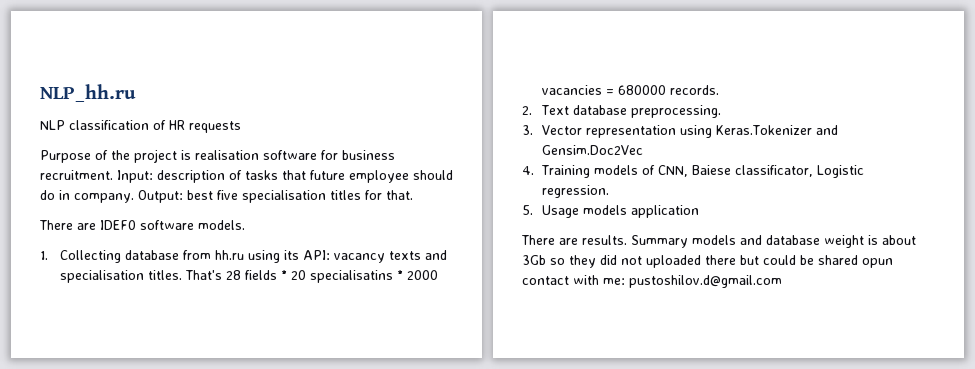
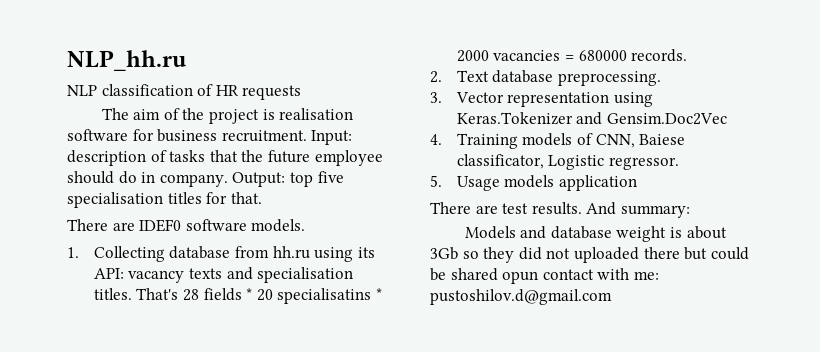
[40,150,91,163] Purpose -> [101,108,161,120] The aim
(306, 175) none -> [241,150,264,162] the
[187,190,213,200] best -> [289,172,313,187] top
[542,185,610,198] regression. -> [608,157,679,170] regressor.
[582,235,736,248] results. Summary models -> [502,202,690,218] [464,226,516,239] test results. And summary: // Models

